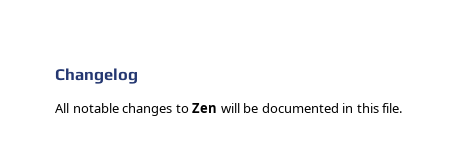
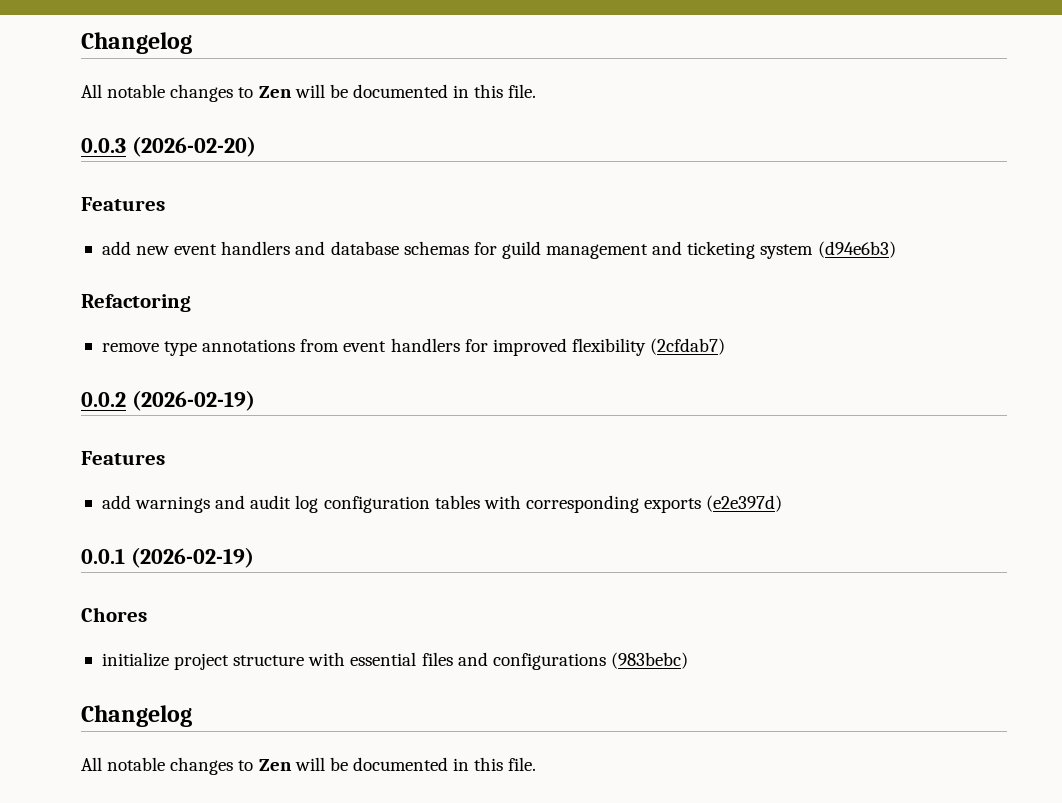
(403, 108) none -> [81,136,256,157] [81,197,165,211] [101,241,896,259] [81,294,191,312] [101,338,726,356] [81,390,255,411] [81,451,165,465] [101,495,783,513] [81,547,254,568] [81,607,147,622] [101,652,688,670] [81,705,192,727] [81,757,537,775] // 0.0.3 (2026-02-20) // Features // add new event handlers and database schemas for guild management and ticketing system (d94e6b3) // Refactoring // remove type annotations from event handlers for improved flexibility (2cfdab7) // 0.0.2 (2026-02-19) // Features // add warnings and audit log configuration tables with corresponding exports (e2e397d) // 0.0.1 (2026-02-19) // Chores // initialize project structure with essential files and configurations (983bebc) // Changelog // All notable changes to Zen will be documented in this file.

